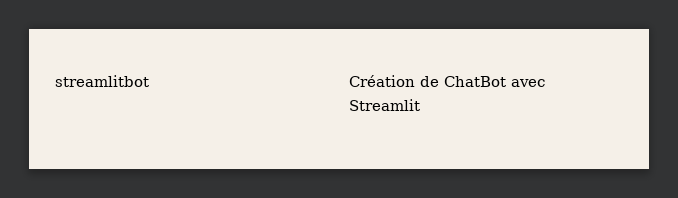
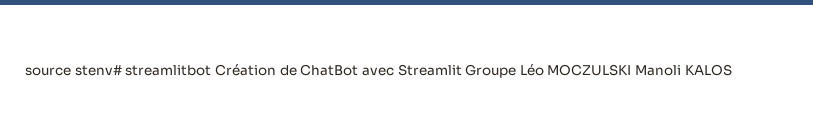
(55, 81) none -> [25,65,122,76] source stenv#
(149, 81) // -> (212, 70) none
(420, 105) none -> [465,64,732,78] Groupe Léo MOCZULSKI Manoli KALOS

